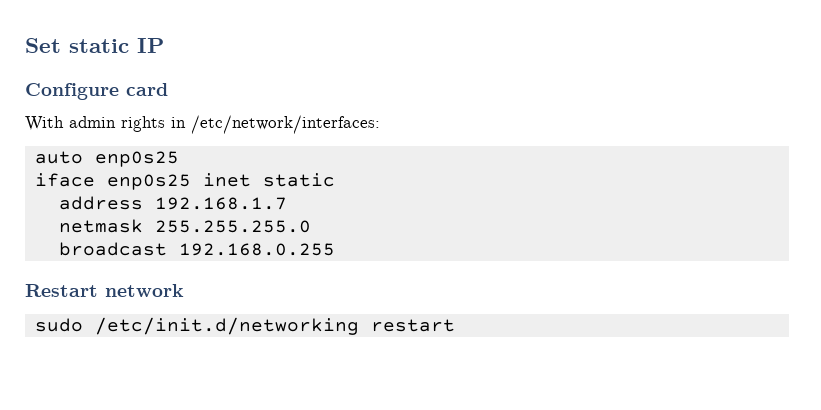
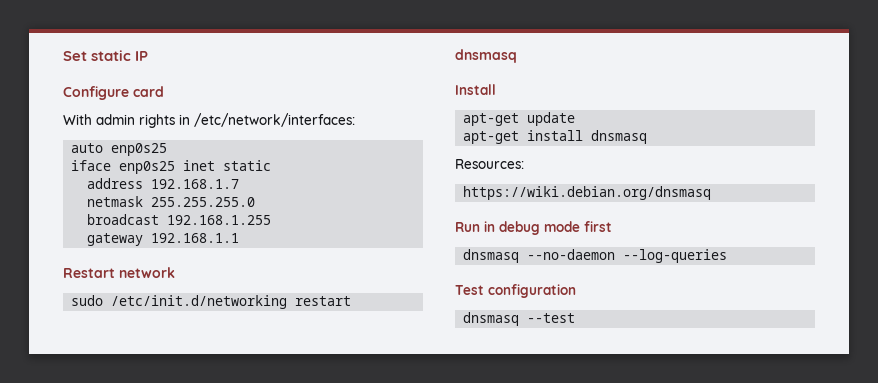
[178,243,335,256] 192.168.0.255 -> [167,215,272,225] [87,233,240,246] 192.168.1.255 // gateway 192.168.1.1
(455, 325) none -> [455,49,517,63] [455,84,496,95] [463,112,576,126] [463,130,648,144] [455,159,524,169] [463,186,712,200] [455,221,612,235] [463,249,728,263] [455,284,576,298] [463,312,576,326] // dnsmasq // Install // apt-get update // apt-get install dnsmasq // Resources: // https://wiki.debian.org/dnsmasq // Run in debug mode first // dnsmasq --no-daemon --log-queries // Test configuration // dnsmasq --test

